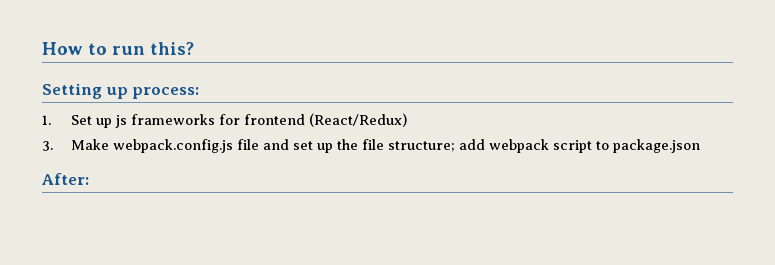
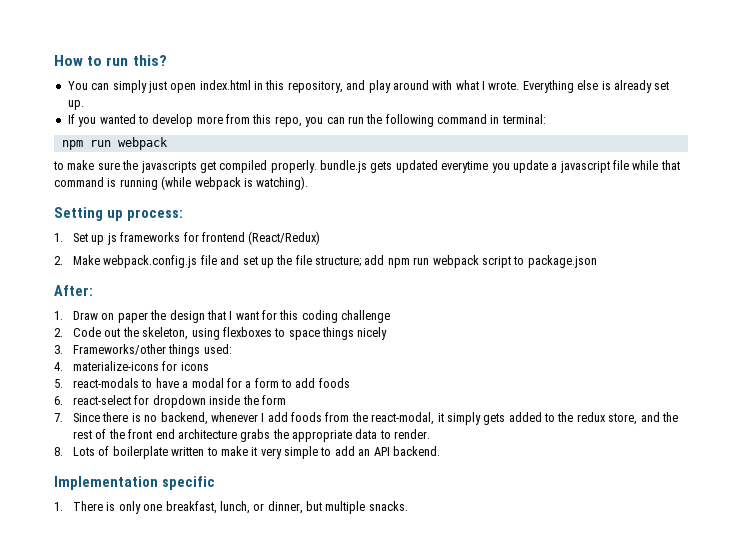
(194, 48) none -> [67,80,670,93] [67,100,84,110] [67,114,546,127] [61,137,168,150] [53,160,680,173] [54,176,309,190] // You can simply just open index.html in this repository, and play around with what I wrote. Everything else is already set up. // If you wanted to develop more from this repo, you can run the following command in terminal: // npm run webpack // to make sure the javascripts get compiled properly. bundle.js gets updated everytime you update a javascript file while that command is running (while webpack is watching).
[42,141,53,151] 3. -> [54,256,63,265] 2.
(485, 144) none -> [387,257,430,268] npm run
(89, 179) none -> [54,310,391,323] [54,327,388,340] [54,344,232,357] [54,361,209,371] [54,378,350,388] [54,395,286,408] [54,412,678,425] [73,429,431,442] [54,446,440,459] [54,476,215,490] [54,501,408,514] // 1. Draw on paper the design that I want for this coding challenge // 2. Code out the skeleton, using flexboxes to space things nicely // 3. Frameworks/other things used: // 4. materialize-icons for icons // 5. react-modals to have a modal for a form to add foods // 6. react-select for dropdown inside the form // 7. Since there is no backend, whenever I add foods from the react-modal, it simply gets added to the redux store, and the rest of the front end architecture grabs the appropriate data to render. // 8. Lots of boilerplate written to make it very simple to add an API backend. // Implementation specific // 1. There is only one breakfast, lunch, or dinner, but multiple snacks.

